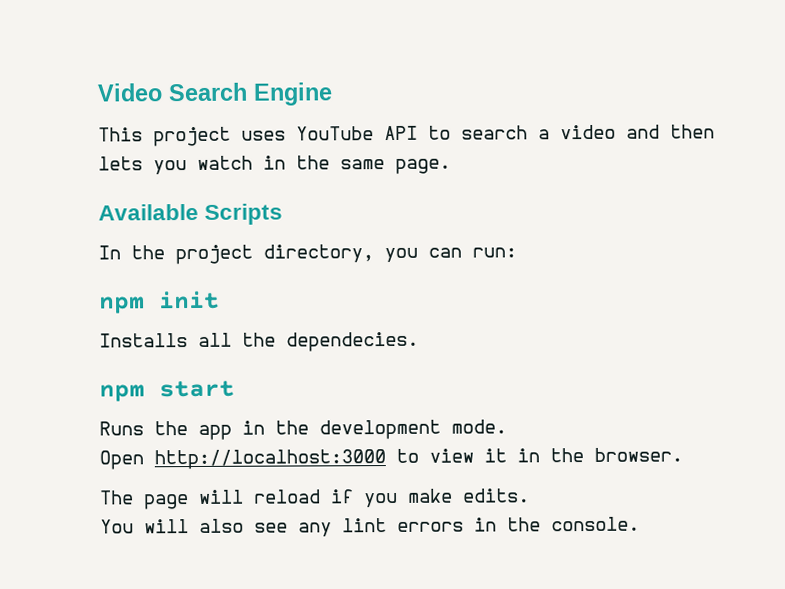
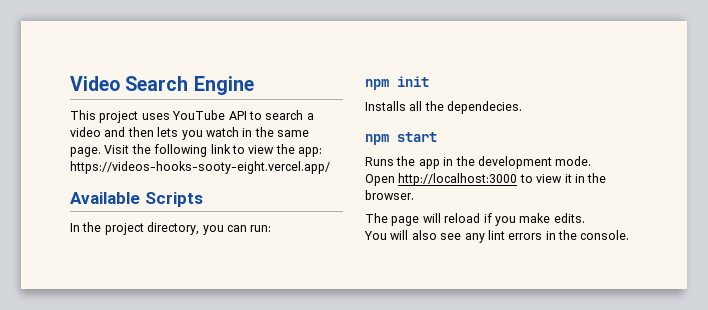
(451, 166) none -> [104,144,322,157] [70,161,330,174] Visit the following link to view the app: https://videos-hooks-sooty-eight.vercel.app/

